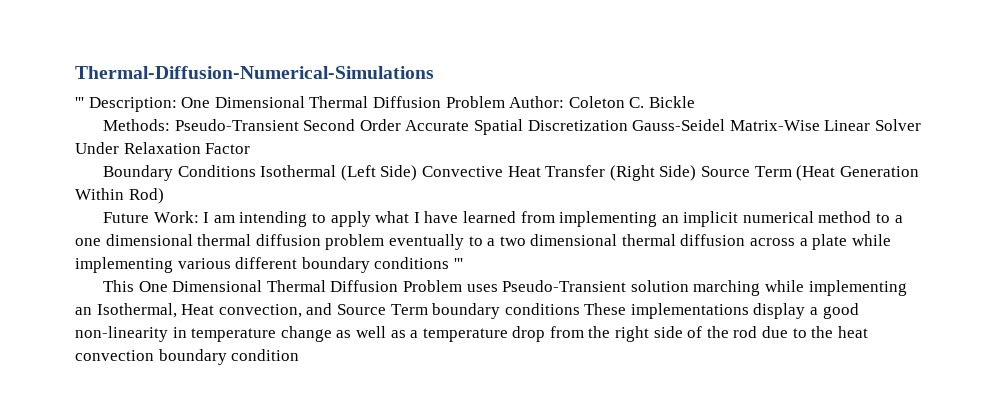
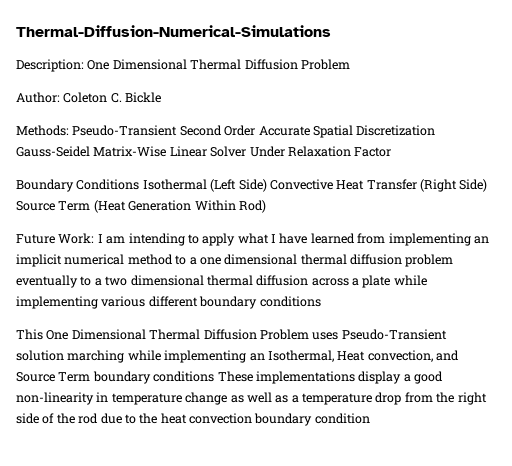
[75,97,84,108] ''' -> (331, 31) none
(505, 102) none -> (350, 64) //
[453,258,463,269] ''' -> (321, 301) none

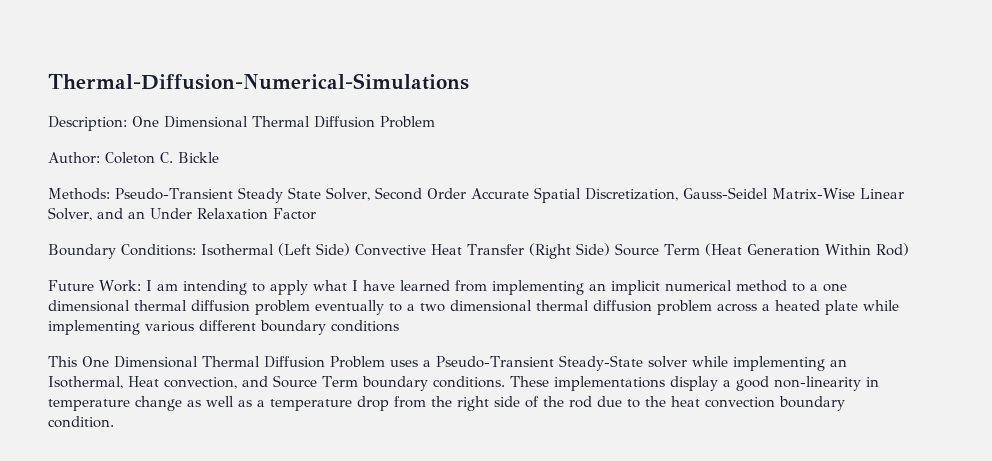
(178, 130) none -> [237,187,370,203] Steady State Solver,
[356,125,436,136] Discretization -> [584,188,678,201] Discretization,
[210,146,247,157] Solver -> [48,207,145,221] Solver, and an
[76,179,140,190] Conditions -> [121,244,196,256] Conditions:
(309, 280) none -> [657,300,712,315] problem
(359, 282) none -> [775,300,820,311] heated
[341,329,447,340] [16,350,125,363] Pseudo-Transient solution marching -> [423,355,687,371] a Pseudo-Transient Steady-State solver
[153,371,215,382] conditions -> [432,376,505,388] conditions.
[314,413,370,424] condition -> [48,416,114,428] condition.

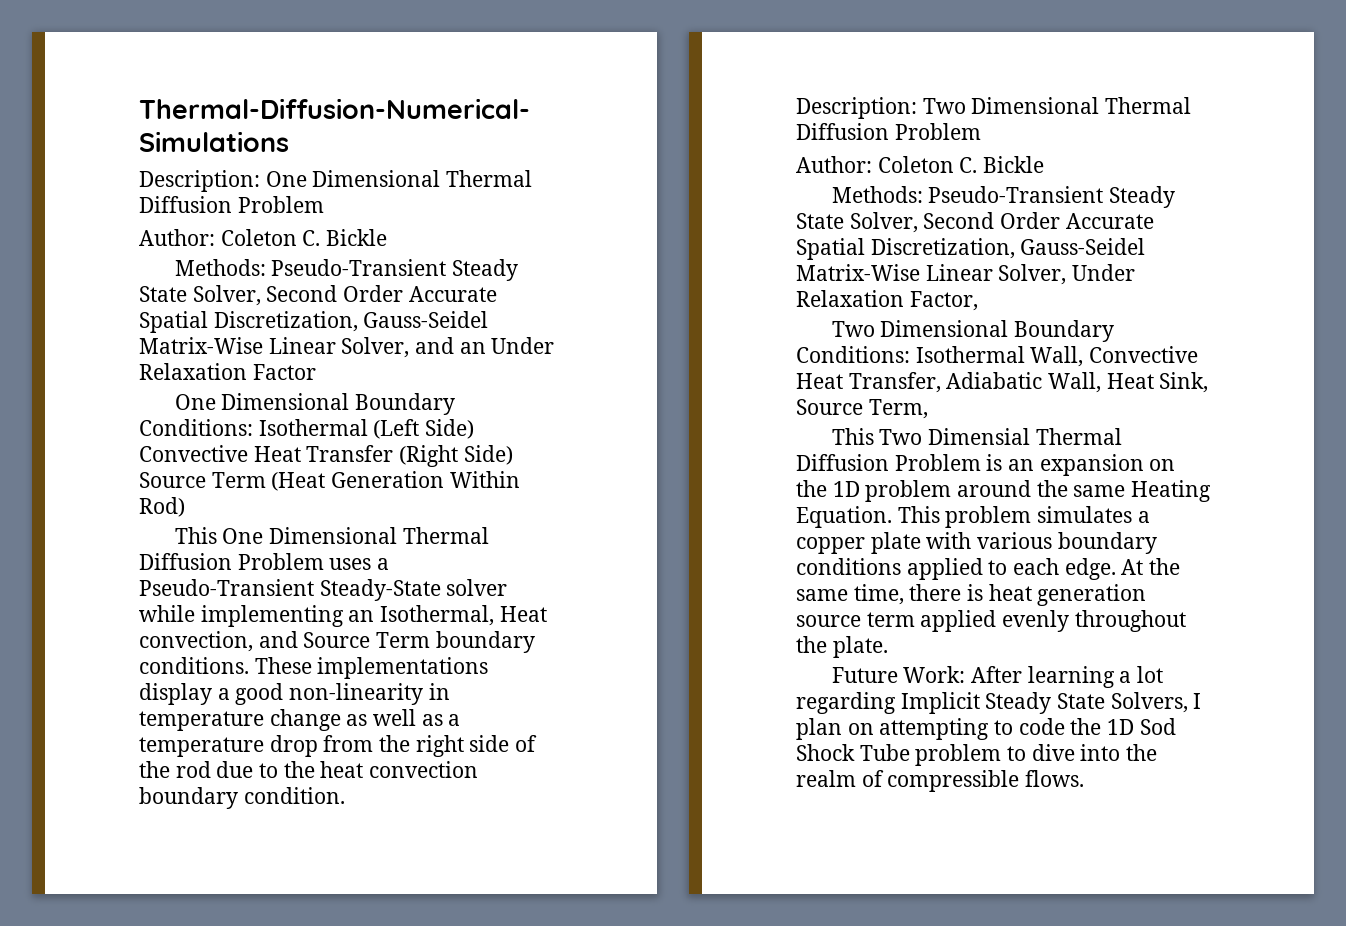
(316, 214) none -> [174,393,350,410] One Dimensional
[48,280,847,295] [48,300,899,315] [48,320,399,335] // Future Work: I am intending to apply what I have learned from implementing an implicit numerical method to a one dimensional thermal diffusion problem eventually to a two dimensional thermal diffusion problem across a heated plate while implementing various different boundary conditions -> (185, 507) none
(114, 422) none -> [796,97,1192,119] [796,123,981,140] [796,156,1045,173] [831,186,1176,208] [796,212,1154,233] [796,238,1146,260] [796,264,1136,285] [796,290,978,311] [831,320,1115,342] [796,346,1199,367] [796,372,1209,393] [796,399,928,419] [831,428,1122,445] [796,454,1176,476] [796,480,1212,502] [796,506,1150,528] [796,532,1157,554] [796,558,1181,580] [796,584,1147,606] [796,610,1186,632] [796,636,888,658] [831,666,1164,688] [796,692,1202,714] [796,718,1176,740] [796,744,1158,766] [796,770,1085,792] // Description: Two Dimensional Thermal Diffusion Problem // Author: Coleton C. Bickle // Methods: Pseudo-Transient Steady State Solver, Second Order Accurate Spatial Discretization, Gauss-Seidel Matrix-Wise Linear Solver, Under Relaxation Factor, // Two Dimensional Boundary Conditions: Isothermal Wall, Convective Heat Transfer, Adiabatic Wall, Heat Sink, Source Term, // This Two Dimensial Thermal Diffusion Problem is an expansion on the 1D problem around the same Heating Equation. This problem simulates a copper plate with various boundary conditions applied to each edge. At the same time, there is heat generation source term applied evenly throughout the plate. // Future Work: After learning a lot regarding Implicit Steady State Solvers, I plan on attempting to code the 1D Sod Shock Tube problem to dive into the realm of compressible flows.

